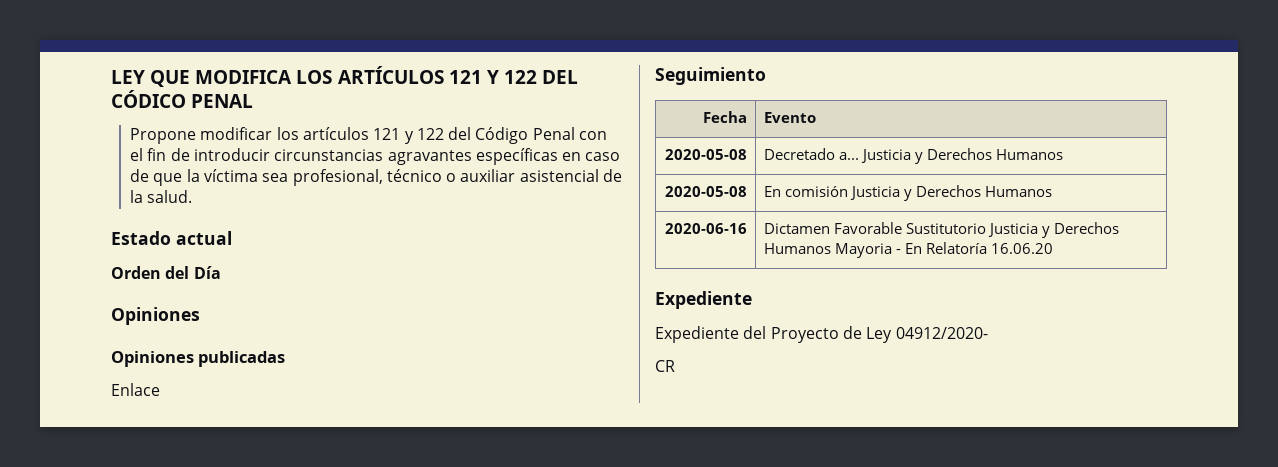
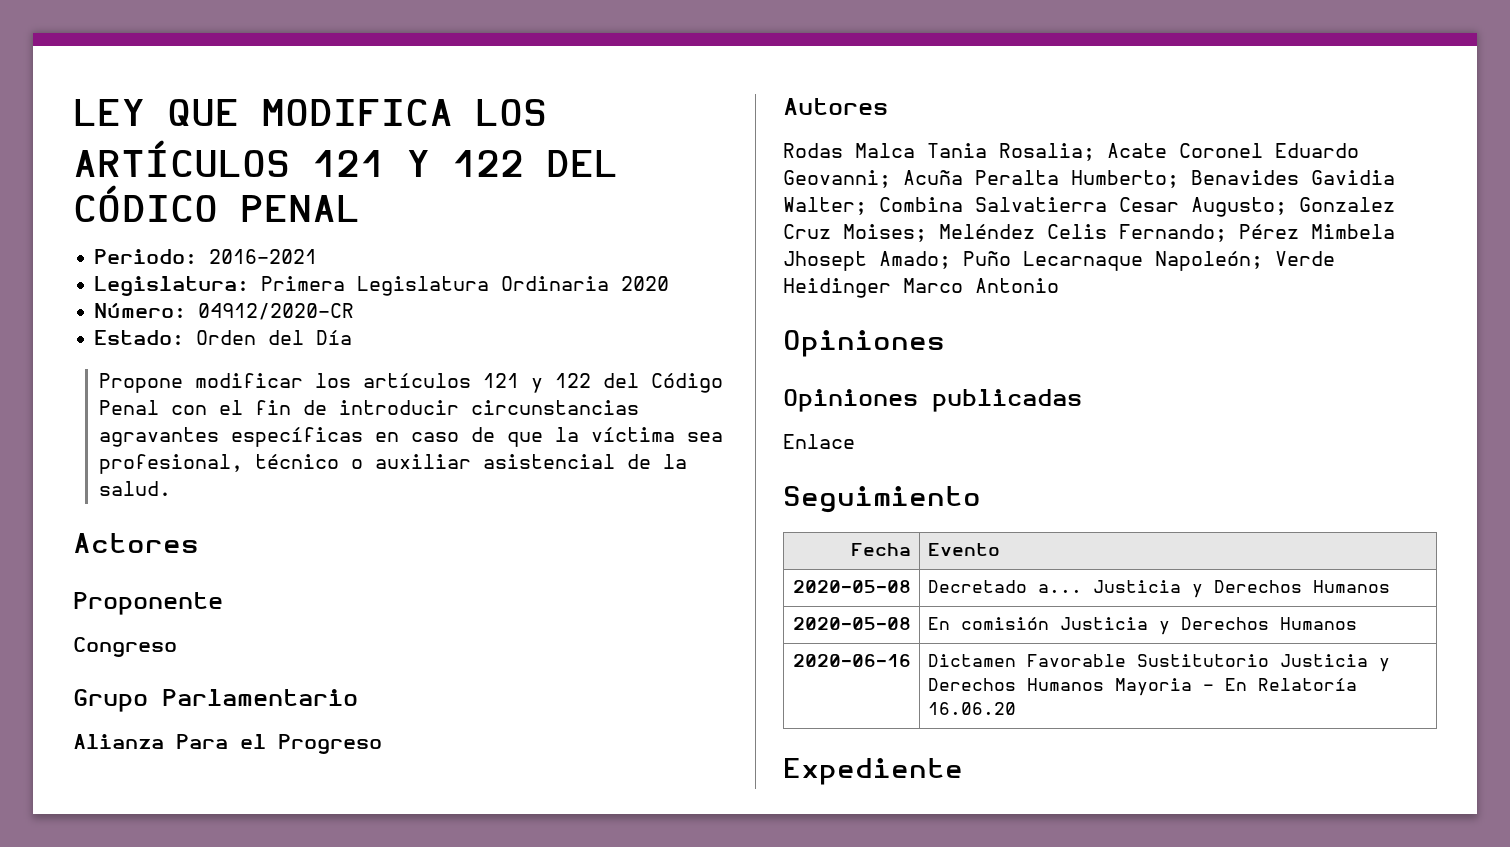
(254, 101) none -> [94,249,318,264] [94,276,670,296] [94,303,355,320] [94,330,353,345] // Periodo: 2016-2021 // Legislatura: Primera Legislatura Ordinaria 2020 // Número: 04912/2020-CR // Estado: Orden del Día
[111,231,232,245] [111,266,221,279] Estado actual // Orden del Día -> [73,533,199,553] [73,592,223,615] [73,637,177,657] [73,689,358,712] [73,734,382,754] [783,98,888,115] [783,143,1359,161] [783,170,1395,188] [783,197,1395,217] [783,224,1395,242] [783,251,1335,271] [783,278,1059,298] Actores // Proponente // Congreso // Grupo Parlamentario // Alianza Para el Progreso // Autores // Rodas Malca Tania Rosalia; Acate Coronel Eduardo Geovanni; Acuña Peralta Humberto; Benavides Gavidia Walter; Combina Salvatierra Cesar Augusto; Gonzalez Cruz Moises; Meléndez Celis Fernando; Pérez Mimbela Jhosept Amado; Puño Lecarnaque Napoleón; Verde Heidinger Marco Antonio
[655,326,988,343] [655,360,675,372] // Expediente del Proyecto de Ley 04912/2020- // CR -> (963, 771) none

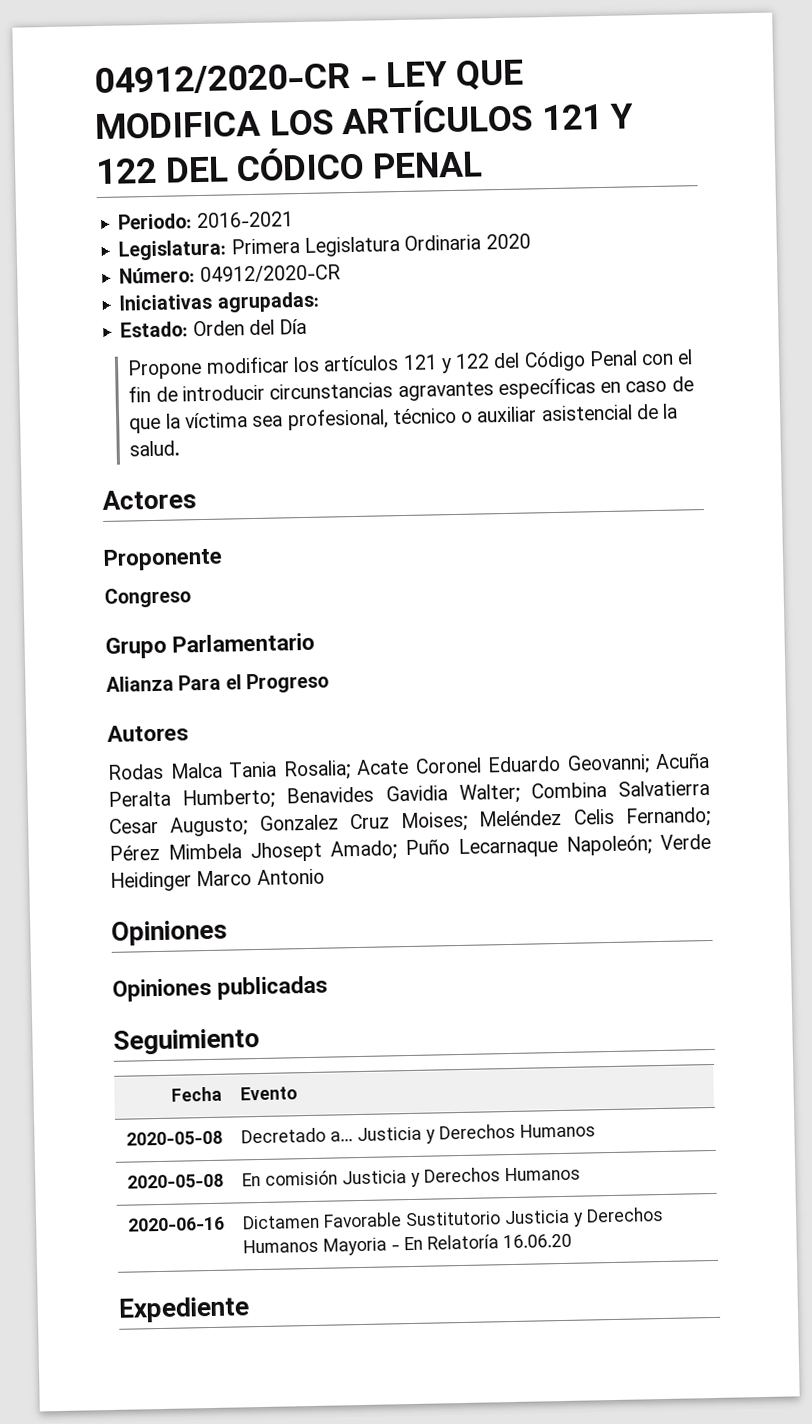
(73, 112) none -> [94,62,378,96] 04912/2020-CR -
(355, 311) none -> [119,291,319,313] // Iniciativas agrupadas:
[783,434,855,449] // Enlace -> (329, 987) none

